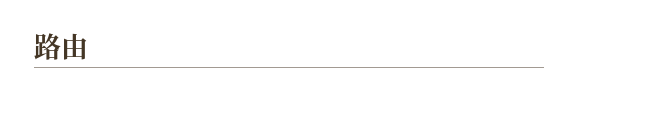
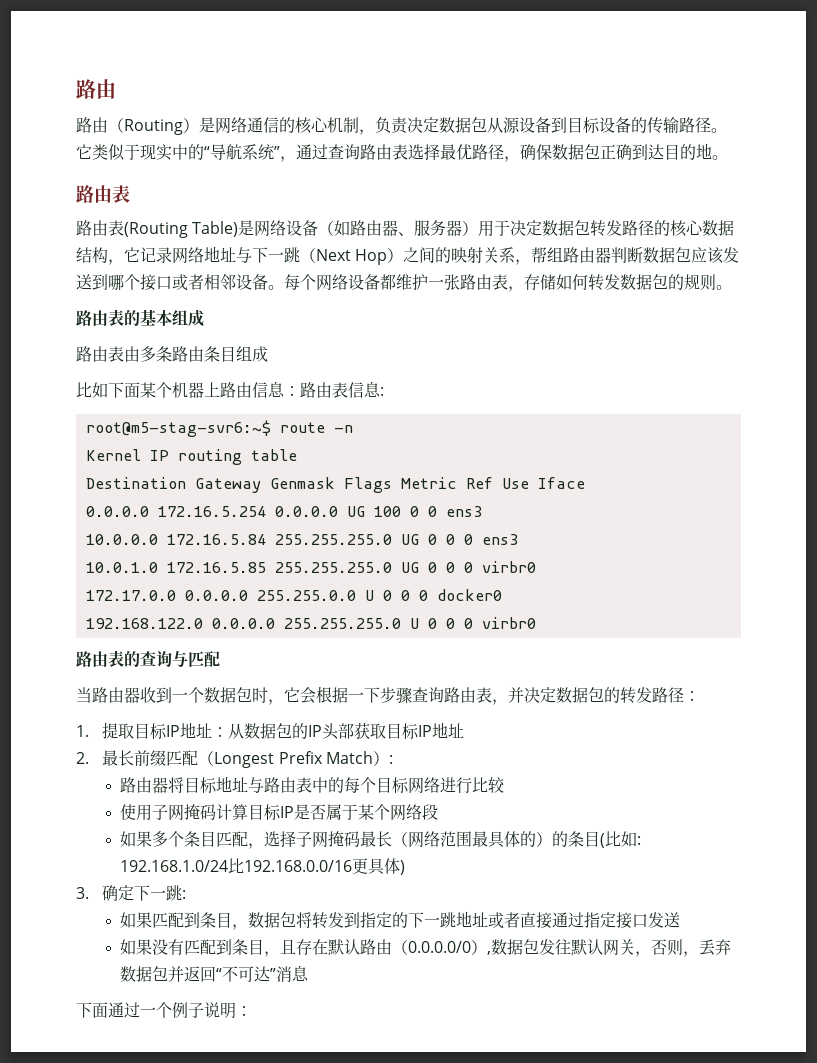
[34,33,88,60] 路由 -> [76,79,116,99] [76,117,727,135] [76,143,728,162] [76,185,130,203] [76,220,735,238] [76,246,740,265] [76,274,732,292] [76,309,204,327] [76,346,268,362] [76,382,384,398] [85,420,353,437] [85,449,297,465] [85,477,585,493] [85,506,482,517] [85,534,518,545] [85,561,536,573] [85,589,502,601] [85,617,536,629] [76,650,220,668] [76,686,700,705] [76,722,465,740] [76,750,393,768] [119,776,505,794] [119,804,438,821] [119,831,641,849] [119,858,405,875] [76,885,187,901] [119,911,680,930] [119,939,731,957] [119,966,309,982] [76,1002,252,1019] 路由 // 路由（Routing）是网络通信的核心机制，负责决定数据包从源设备到目标设备的传输路径。它类似于现实中的“导航系统”，通过查询路由表选择最优路径，确保数据包正确到达目的地。 // 路由表 // 路由表(Routing Table)是网络设备（如路由器、服务器）用于决定数据包转发路径的核心数据结构，它记录网络地址与下一跳（Next Hop）之间的映射关系，帮组路由器判断数据包应该发送到哪个接口或者相邻设备。每个网络设备都维护一张路由表，存储如何转发数据包的规则。 // 路由表的基本组成 // 路由表由多条路由条目组成 // 比如下面某个机器上路由信息：路由表信息: // root@m5-stag-svr6:~$ route -n // Kernel IP routing table // Destination Gateway Genmask Flags Metric Ref Use Iface // 0.0.0.0 172.16.5.254 0.0.0.0 UG 100 0 0 ens3 // 10.0.0.0 172.16.5.84 255.255.255.0 UG 0 0 0 ens3 // 10.0.1.0 172.16.5.85 255.255.255.0 UG 0 0 0 virbr0 // 172.17.0.0 0.0.0.0 255.255.0.0 U 0 0 0 docker0 // 192.168.122.0 0.0.0.0 255.255.255.0 U 0 0 0 virbr0 // 路由表的查询与匹配 // 当路由器收到一个数据包时，它会根据一下步骤查询路由表，并决定数据包的转发路径： // 1.提取目标IP地址：从数据包的IP头部获取目标IP地址 // 2.最长前缀匹配（Longest Prefix Match）: // 路由器将目标地址与路由表中的每个目标网络进行比较 // 使用子网掩码计算目标IP是否属于某个网络段 // 如果多个条目匹配，选择子网掩码最长（网络范围最具体的）的条目(比如: 192.168.1.0/24比192.168.0.0/16更具体) // 3.确定下一跳: // 如果匹配到条目，数据包将转发到指定的下一跳地址或者直接通过指定接口发送 // 如果没有匹配到条目，且存在默认路由（0.0.0.0/0）,数据包发往默认网关，否则，丢弃数据包并返回“不可达”消息 // 下面通过一个例子说明：

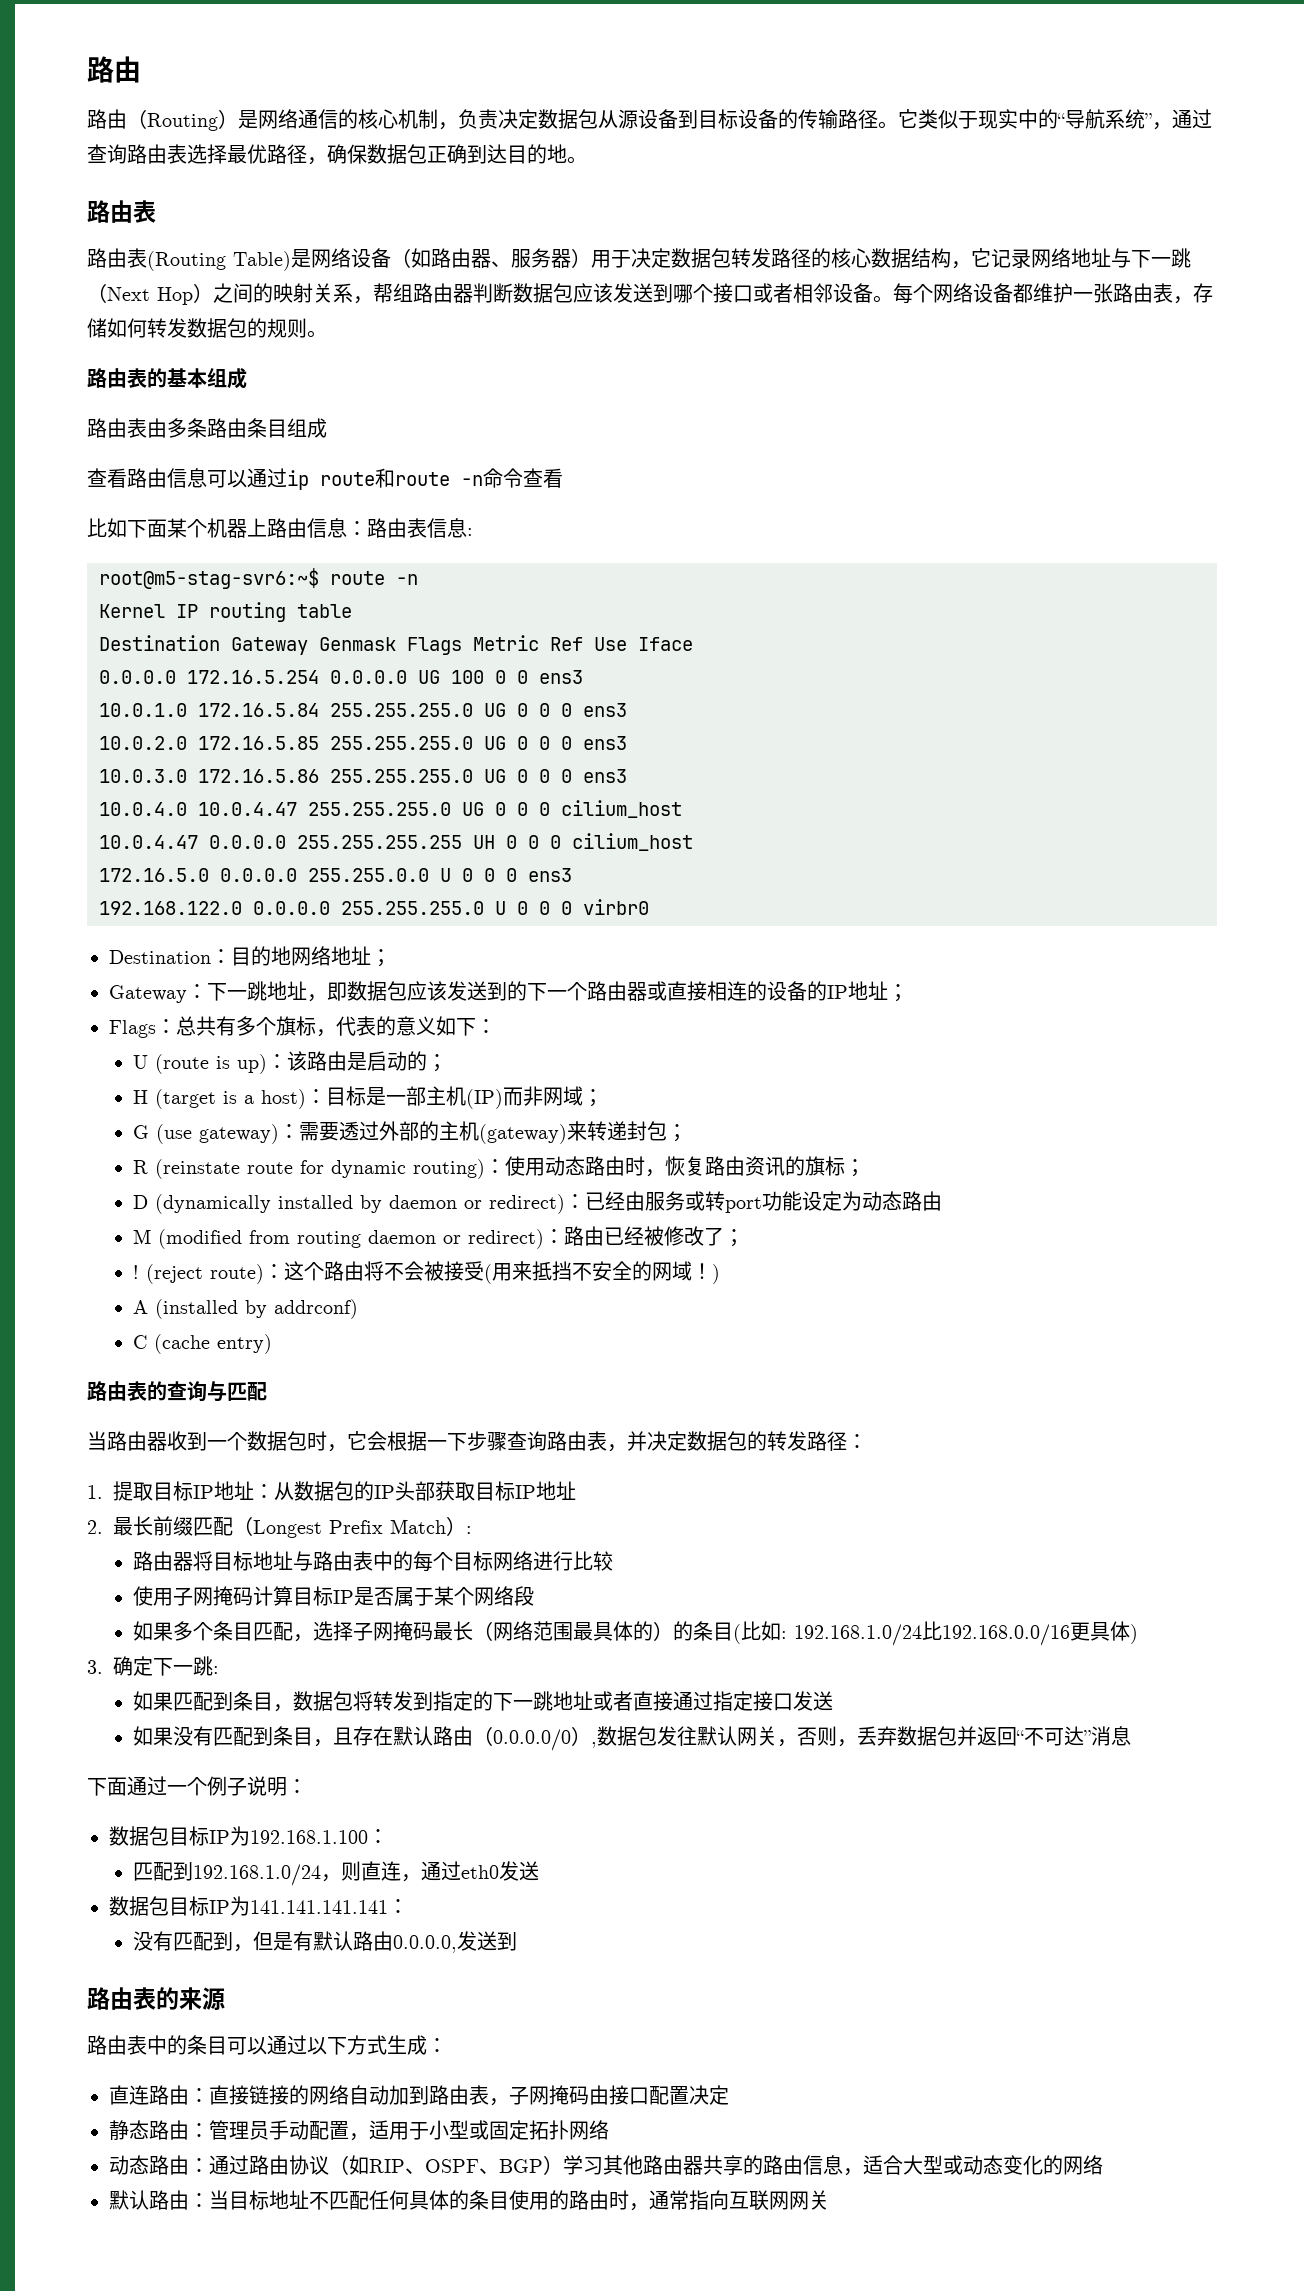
(268, 354) none -> [87,468,563,490] // 查看路由信息可以通过ip route和route -n命令查看
[85,534,158,545] 10.0.0.0 -> [99,703,187,717] 10.0.1.0
[85,562,158,573] 10.0.1.0 -> [99,736,187,750] 10.0.2.0
[481,561,536,573] [85,590,176,601] virbr0 // 172.17.0.0 -> [583,736,627,750] [99,769,627,783] [99,800,682,818] [99,833,693,851] [99,868,209,882] ens3 // 10.0.3.0 172.16.5.86 255.255.255.0 UG 0 0 0 ens3 // 10.0.4.0 10.0.4.47 255.255.255.0 UG 0 0 0 cilium_host // 10.0.4.47 0.0.0.0 255.255.255.255 UH 0 0 0 cilium_host // 172.16.5.0
[436,589,502,601] docker0 -> [528,868,572,882] ens3
(536, 623) none -> [109,946,391,967] [109,981,908,1003] [109,1016,496,1038] [133,1051,448,1074] [133,1086,604,1109] [133,1121,688,1144] [133,1156,866,1179] [133,1191,943,1214] [133,1226,745,1249] [133,1261,721,1284] [133,1299,359,1319] [133,1334,273,1354] // Destination：目的地网络地址； // Gateway：下一跳地址，即数据包应该发送到的下一个路由器或直接相连的设备的IP地址； // Flags：总共有多个旗标，代表的意义如下： // U (route is up)：该路由是启动的； // H (target is a host)：目标是一部主机(IP)而非网域； // G (use gateway)：需要透过外部的主机(gateway)来转递封包； // R (reinstate route for dynamic routing)：使用动态路由时，恢复路由资讯的旗标； // D (dynamically installed by daemon or redirect)：已经由服务或转port功能设定为动态路由 // M (modified from routing daemon or redirect)：路由已经被修改了； // ! (reject route)：这个路由将不会被接受(用来抵挡不安全的网域！) // A (installed by addrconf) // C (cache entry)
(252, 1011) none -> [109,1826,388,1846] [133,1861,540,1886] [109,1896,408,1916] [133,1931,518,1953] [87,1987,225,2011] [87,2035,447,2055] [109,2085,729,2106] [109,2120,609,2141] [109,2155,1103,2176] [109,2190,829,2211] // 数据包目标IP为192.168.1.100： // 匹配到192.168.1.0/24，则直连，通过eth0发送 // 数据包目标IP为141.141.141.141： // 没有匹配到，但是有默认路由0.0.0.0,发送到 // 路由表的来源 // 路由表中的条目可以通过以下方式生成： // 直连路由：直接链接的网络自动加到路由表，子网掩码由接口配置决定 // 静态路由：管理员手动配置，适用于小型或固定拓扑网络 // 动态路由：通过路由协议（如RIP、OSPF、BGP）学习其他路由器共享的路由信息，适合大型或动态变化的网络 // 默认路由：当目标地址不匹配任何具体的条目使用的路由时，通常指向互联网网关

